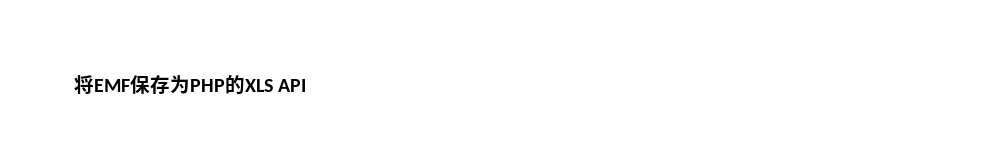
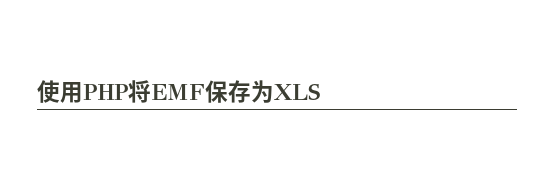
(74, 84) none -> [37,80,128,103] 使用PHP
[190,75,307,95] PHP的XLS API -> [274,83,320,100] XLS

